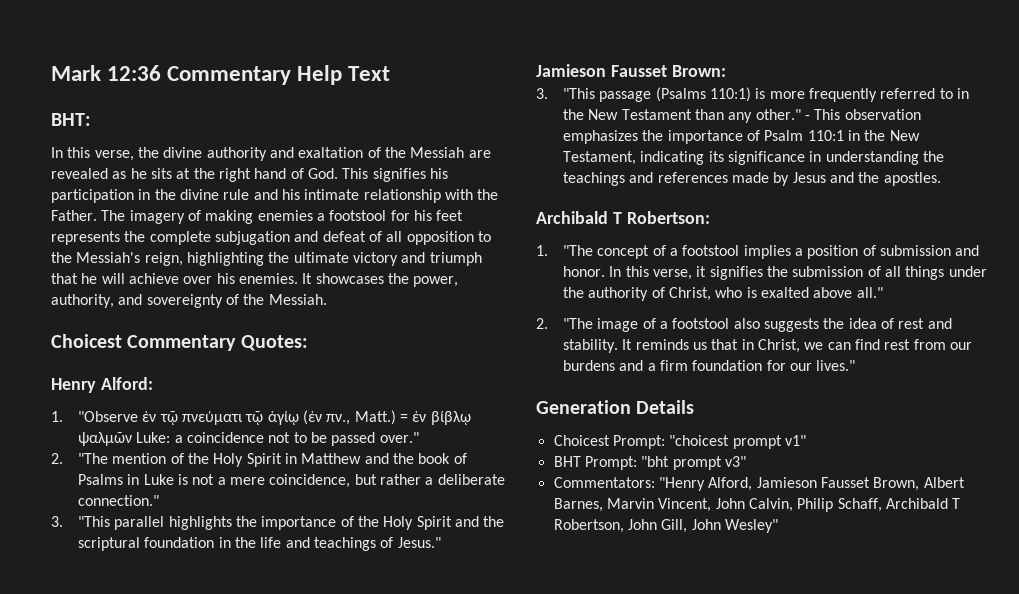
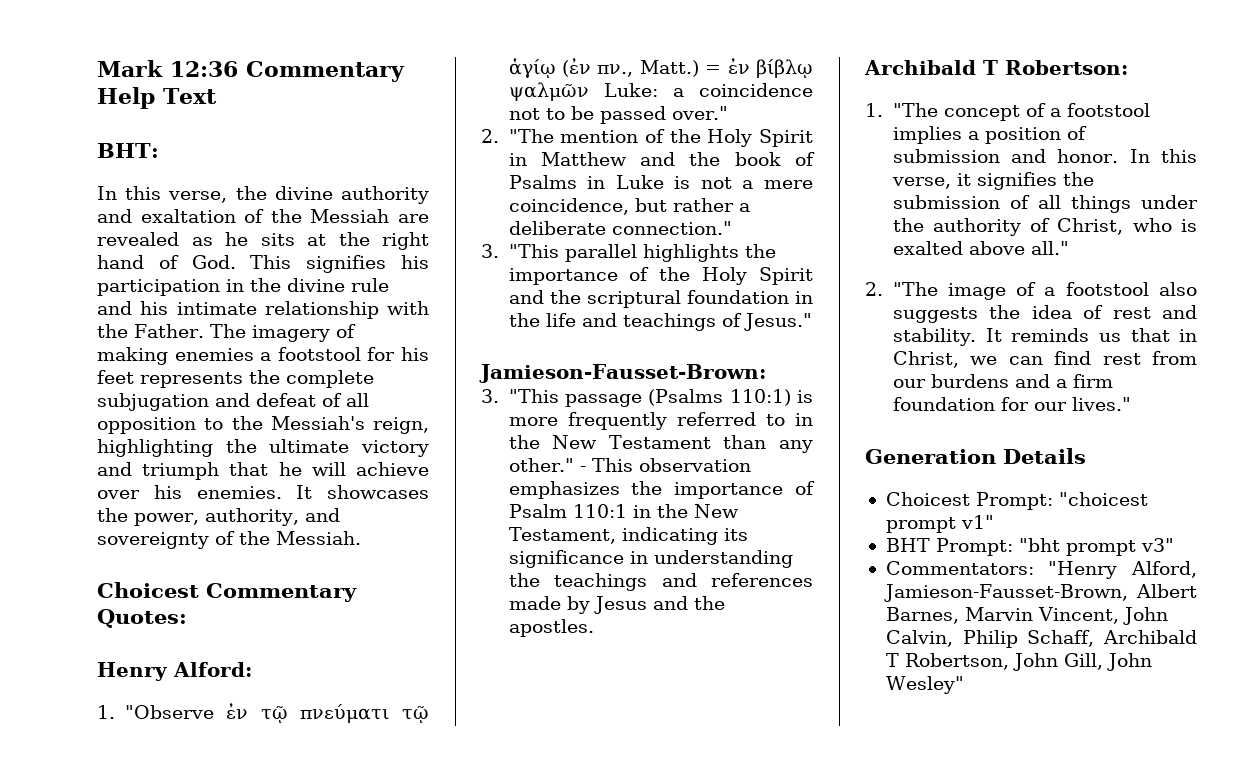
[536,64,726,77] Jamieson Fausset Brown: -> [479,364,766,383] Jamieson-Fausset-Brown:
[756,477,920,491] Jamieson Fausset Brown, -> [883,584,1128,602] Jamieson-Fausset-Brown,

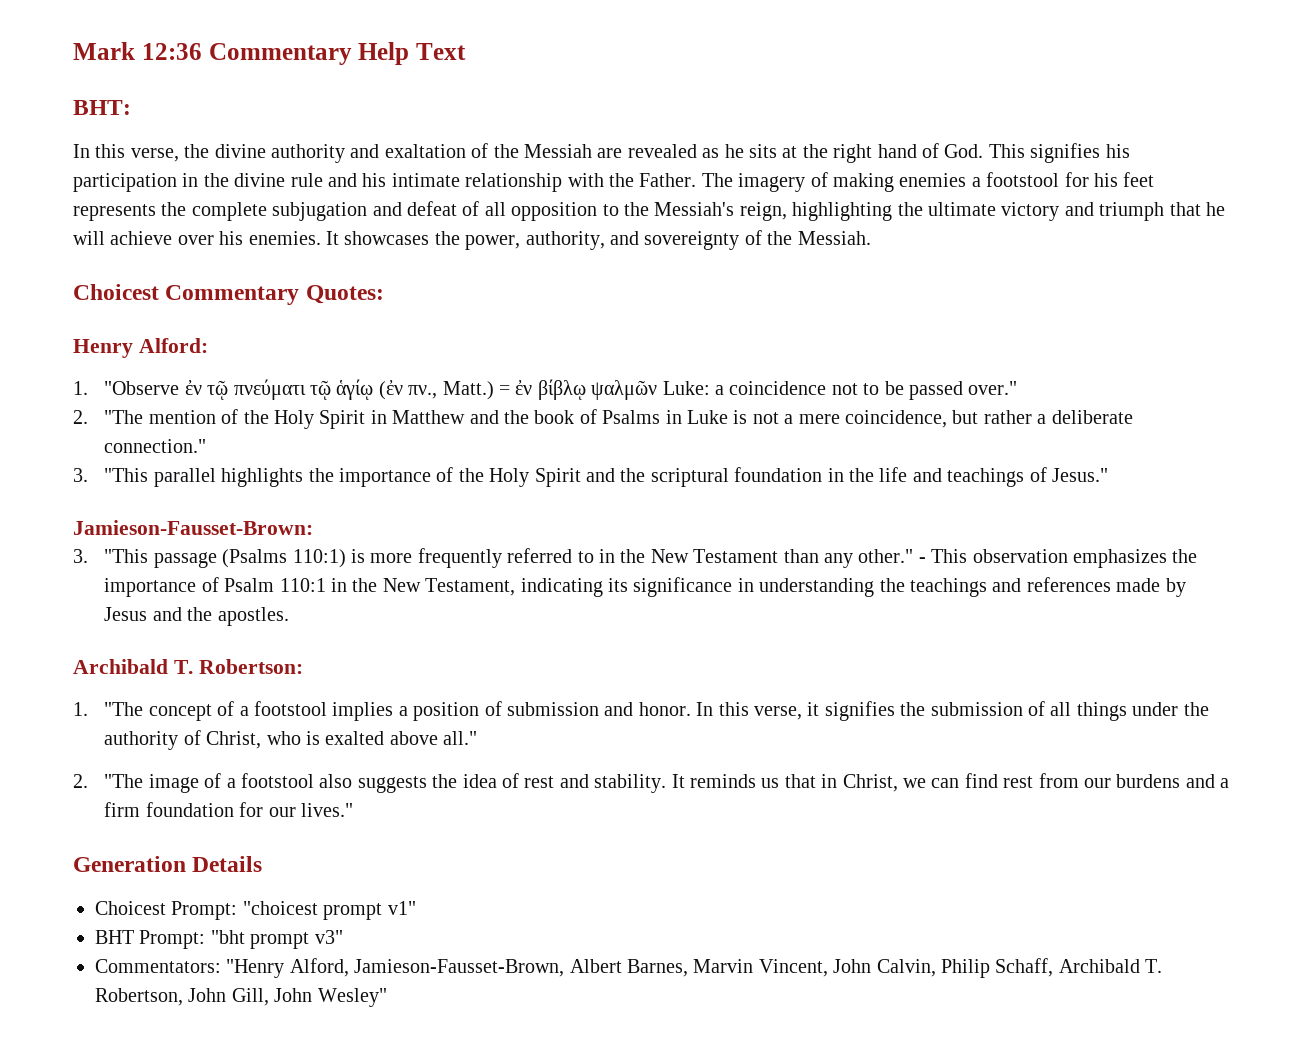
[983,60,998,75] T -> [173,660,193,674] T.
[885,653,899,667] T -> [1145,959,1163,973] T.

